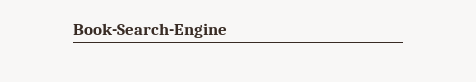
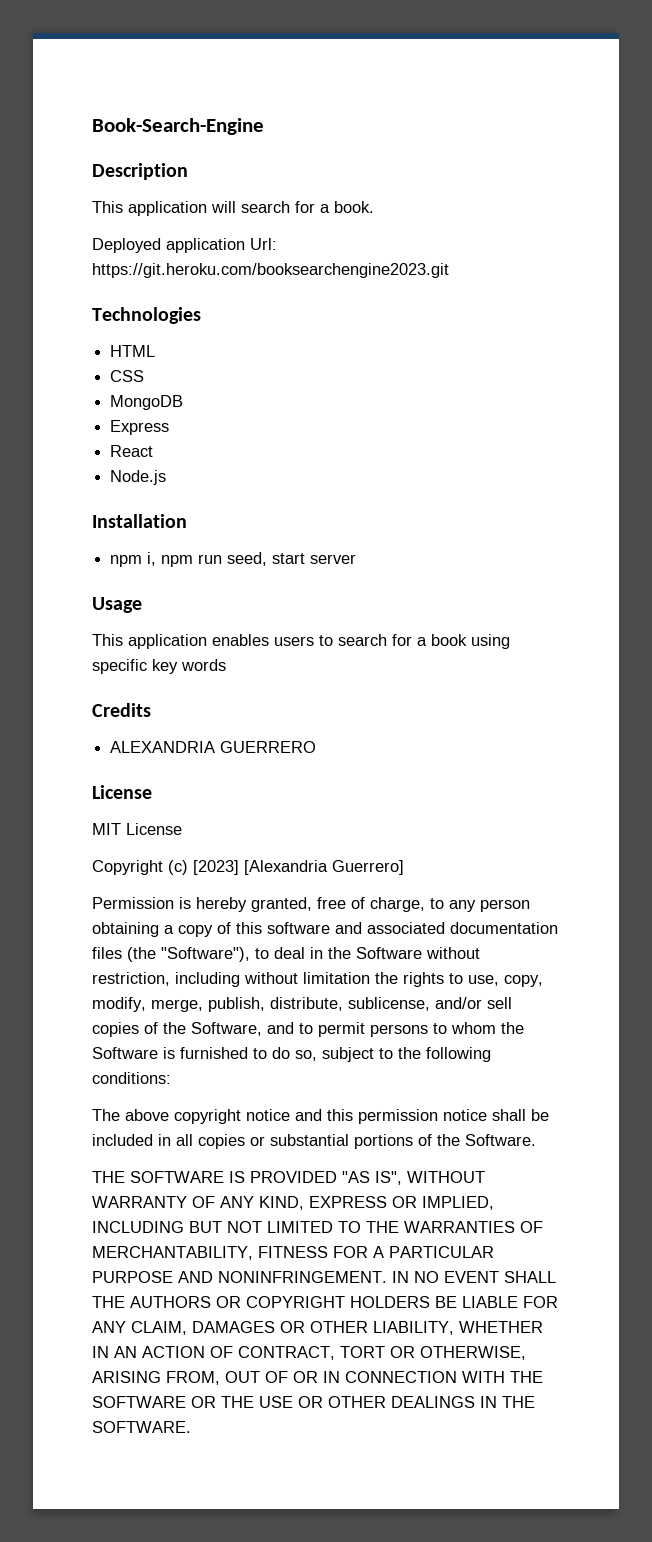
(227, 30) none -> [92,163,188,180] [92,201,374,216] [92,238,277,253] [92,263,449,278] [92,307,201,324] [110,345,156,357] [110,370,145,382] [110,395,184,410] [110,420,170,435] [110,445,154,457] [110,470,167,485] [92,514,187,528] [110,552,357,567] [92,597,142,613] [92,634,510,649] [92,659,226,674] [92,703,151,717] [110,741,317,753] [92,785,152,799] [92,823,182,835] [92,860,404,875] [92,897,530,912] [92,922,558,937] [92,947,480,962] [92,972,543,987] [92,997,512,1012] [92,1022,524,1037] [92,1047,491,1062] [92,1072,171,1084] [92,1109,549,1124] [92,1134,536,1149] [92,1171,485,1185] [92,1196,494,1210] [92,1221,543,1233] [92,1246,494,1260] [92,1271,556,1283] [92,1296,558,1308] [92,1321,543,1335] [92,1346,526,1360] [92,1371,543,1385] [92,1396,535,1408] [92,1421,191,1433] // Description // This application will search for a book. // Deployed application Url: https://git.heroku.com/booksearchengine2023.git // Technologies // HTML // CSS // MongoDB // Express // React // Node.js // Installation // npm i, npm run seed, start server // Usage // This application enables users to search for a book using specific key words // Credits // ALEXANDRIA GUERRERO // License // MIT License // Copyright (c) [2023] [Alexandria Guerrero] // Permission is hereby granted, free of charge, to any person obtaining a copy of this software and associated documentation files (the "Software"), to deal in the Software without restriction, including without limitation the rights to use, copy, modify, merge, publish, distribute, sublicense, and/or sell copies of the Software, and to permit persons to whom the Software is furnished to do so, subject to the following conditions: // The above copyright notice and this permission notice shall be included in all copies or substantial portions of the Software. // THE SOFTWARE IS PROVIDED "AS IS", WITHOUT WARRANTY OF ANY KIND, EXPRESS OR IMPLIED, INCLUDING BUT NOT LIMITED TO THE WARRANTIES OF MERCHANTABILITY, FITNESS FOR A PARTICULAR PURPOSE AND NONINFRINGEMENT. IN NO EVENT SHALL THE AUTHORS OR COPYRIGHT HOLDERS BE LIABLE FOR ANY CLAIM, DAMAGES OR OTHER LIABILITY, WHETHER IN AN ACTION OF CONTRACT, TORT OR OTHERWISE, ARISING FROM, OUT OF OR IN CONNECTION WITH THE SOFTWARE OR THE USE OR OTHER DEALINGS IN THE SOFTWARE.

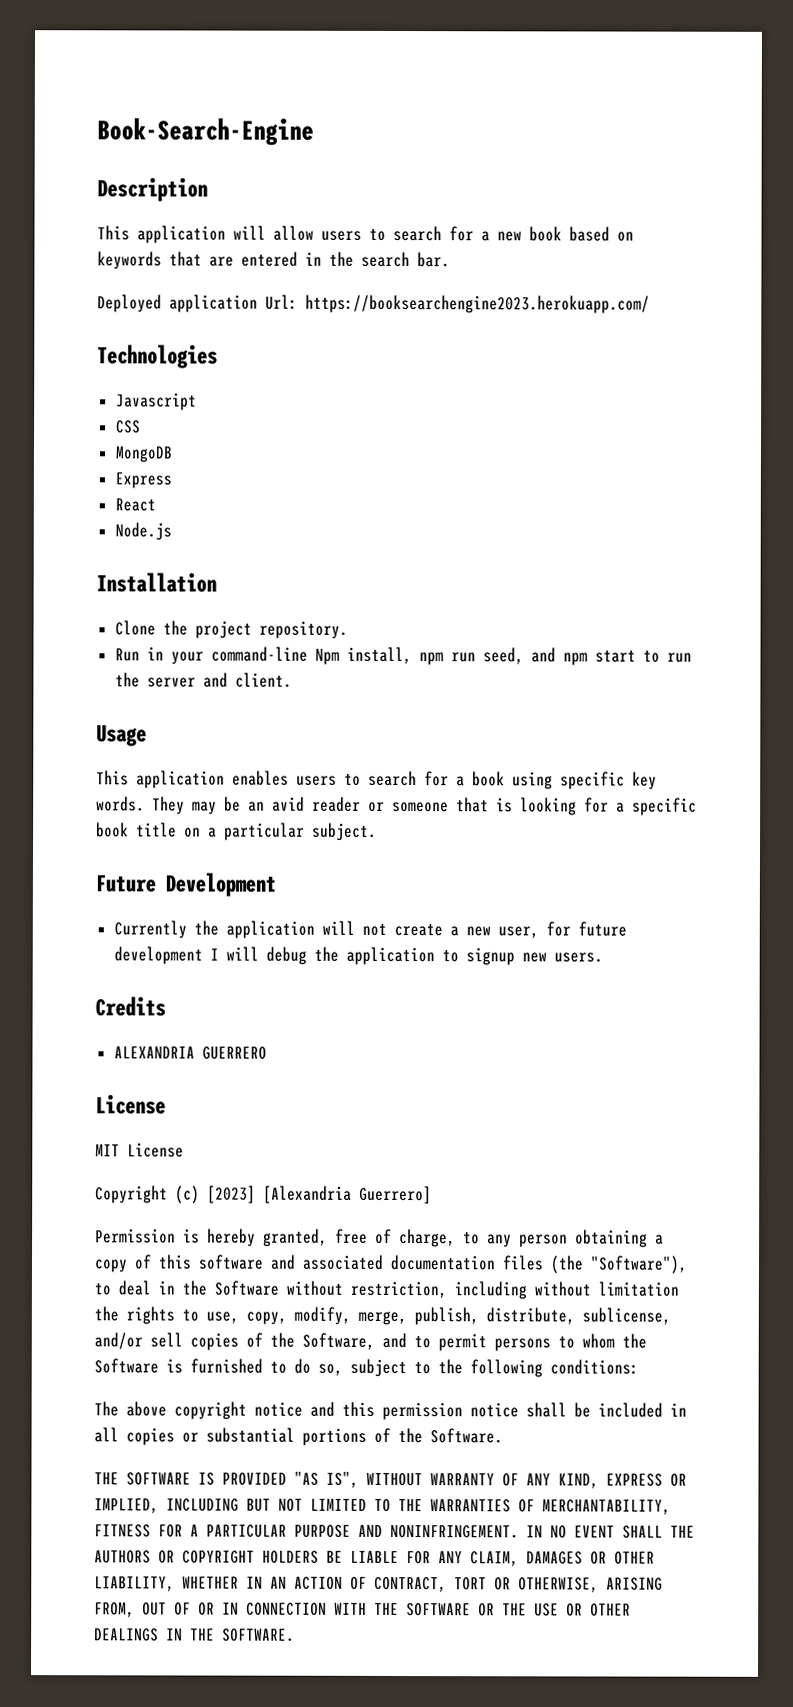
[241,201,374,213] search for a book. -> [273,225,634,242] [97,251,450,270] allow users to search for a new book based on keywords that are entered in the search bar.
[92,263,449,278] https://git.heroku.com/booksearchengine2023.git -> [305,294,650,314] https://booksearchengine2023.herokuapp.com/
[110,345,156,357] HTML -> [115,392,197,411] Javascript
[110,552,306,567] npm i, npm run seed, start -> [114,620,348,639] [114,646,692,666] [114,672,140,688] Clone the project repository. // Run in your command-line Npm install, npm run seed, and npm start to run the
(357, 559) none -> [202,672,292,688] and client.
[181,659,226,671] words -> [96,796,697,816] [96,822,377,841] [95,872,276,897] [113,920,627,939] [113,946,603,966] words. They may be an avid reader or someone that is looking for a specific book title on a particular subject. // Future Development // Currently the application will not create a new user, for future development I will debug the application to signup new users.

